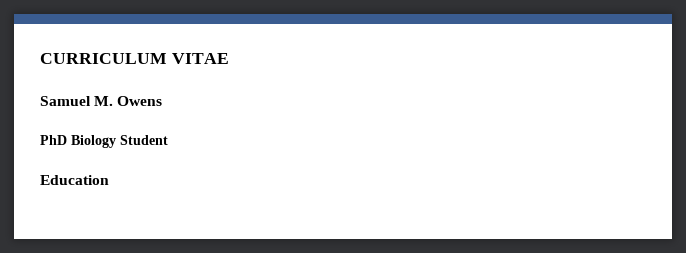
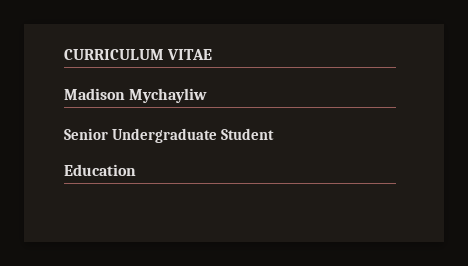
[40,96,163,106] [40,135,116,148] Samuel M. Owens // PhD Biology -> [64,88,208,103] [64,128,217,143] Madison Mychayliw // Senior Undergraduate

